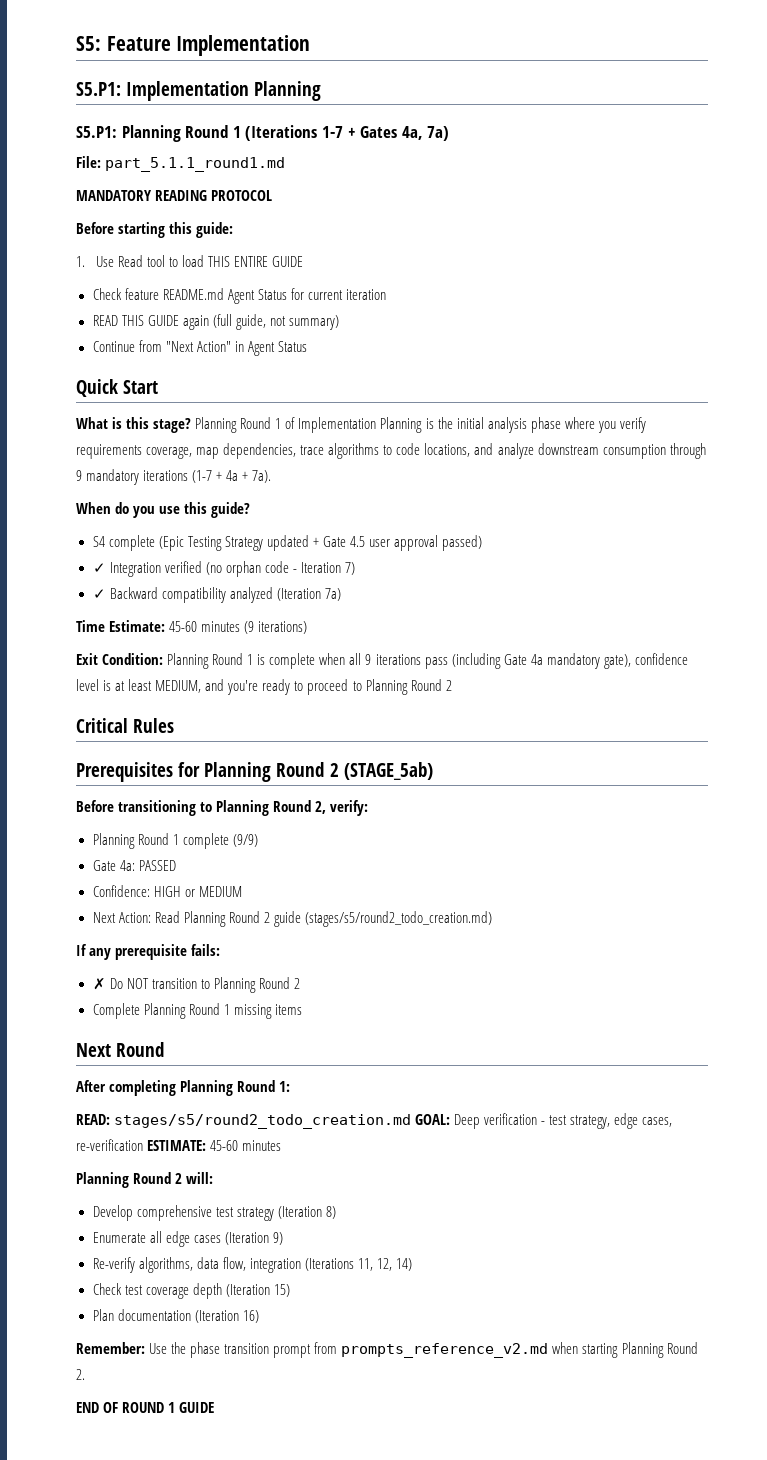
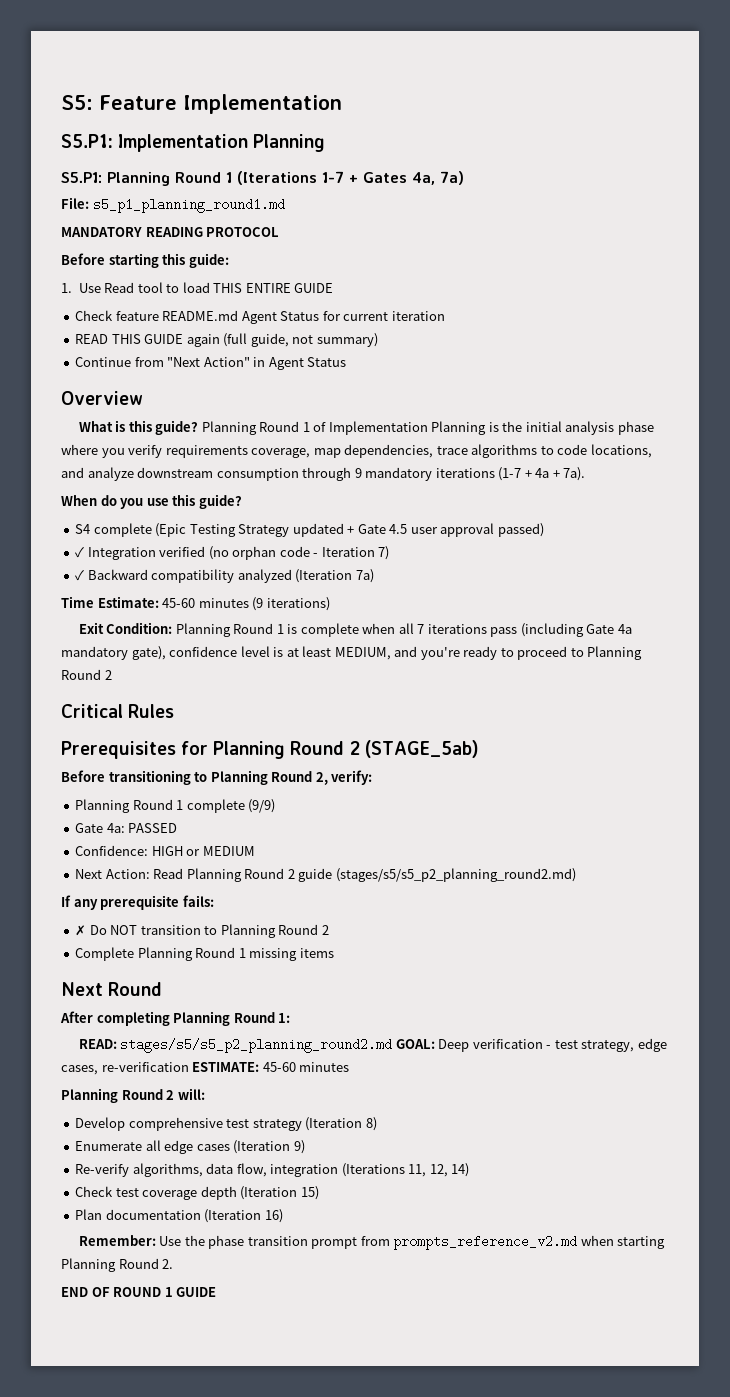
[105,157,286,172] part_5.1.1_round1.md -> [92,198,285,213] s5_p1_planning_round1.md
[76,379,159,397] Quick Start -> [61,391,143,405] Overview
[153,418,192,433] stage? -> [155,420,199,435] guide?
[365,654,372,665] 9 -> [417,624,425,634] 7
[304,911,492,927] (stages/s5/round2_todo_creation.md) -> [335,868,576,882] (stages/s5/s5_p2_planning_round2.md)
[114,1114,412,1129] stages/s5/round2_todo_creation.md -> [120,1038,393,1053] stages/s5/s5_p2_planning_round2.md

